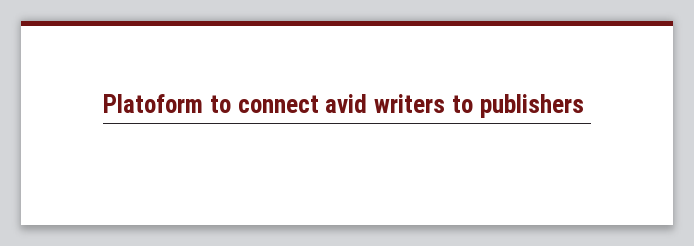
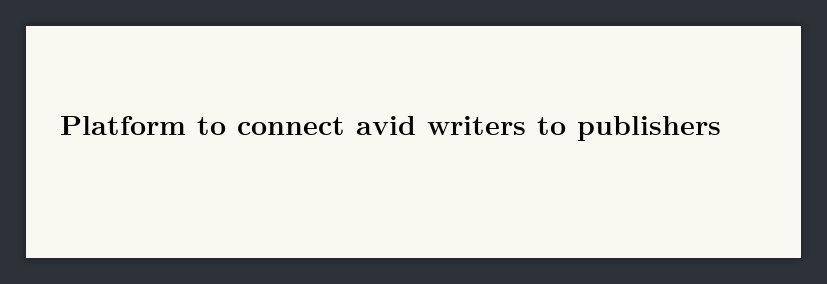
[103,94,203,113] Platoform -> [60,116,186,135] Platform

